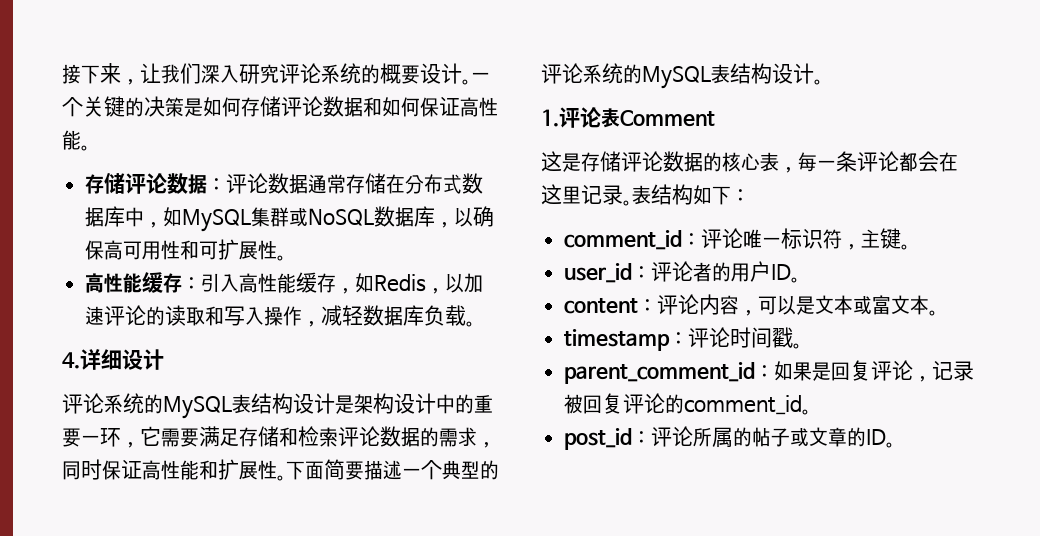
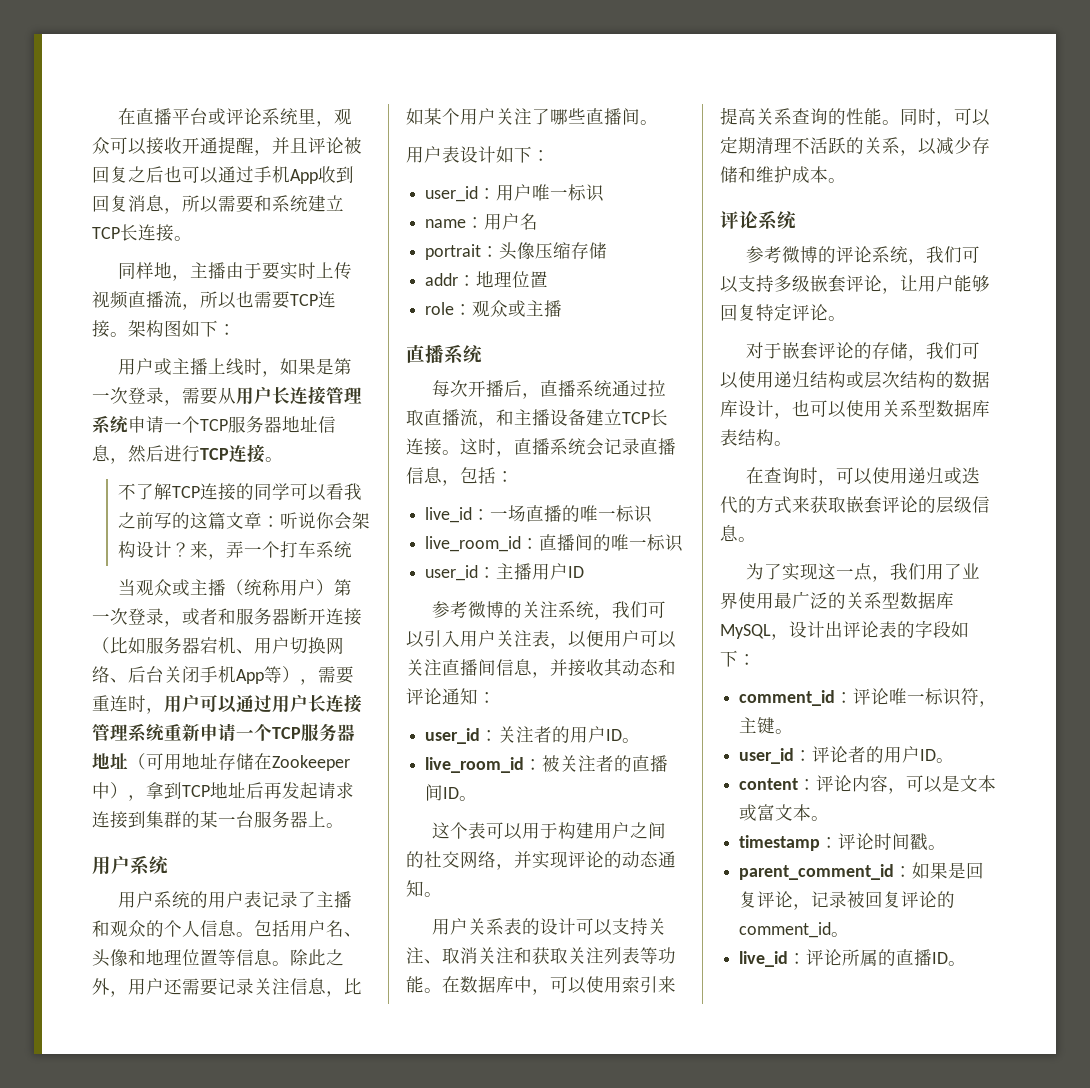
[62,63,490,85] [62,96,498,117] [62,130,90,151] [85,173,484,194] [85,206,495,232] [85,239,287,261] [85,272,484,294] [85,305,476,327] [62,349,164,370] [62,393,493,419] [62,426,496,448] [62,459,499,481] [541,63,823,89] [541,107,715,128] [541,151,958,173] [541,184,693,206] 接下来，让我们深入研究评论系统的概要设计。一个关键的决策是如何存储评论数据和如何保证高性能。 // 存储评论数据：评论数据通常存储在分布式数据库中，如MySQL集群或NoSQL数据库，以确保高可用性和可扩展性。 // 高性能缓存：引入高性能缓存，如Redis，以加速评论的读取和写入操作，减轻数据库负载。 // 4.详细设计 // 评论系统的MySQL表结构设计是架构设计中的重要一环，它需要满足存储和检索评论数据的需求，同时保证高性能和扩展性。下面简要描述一个典型的评论系统的MySQL表结构设计。 // 1.评论表Comment // 这是存储评论数据的核心表，每一条评论都会在这里记录。表结构 -> [118,108,353,127] [92,136,362,156] [92,165,354,184] [92,195,344,214] [92,224,192,242] [118,262,353,281] [92,291,336,310] [92,320,236,338] [118,358,353,377] [92,386,362,406] [92,415,336,434] [92,444,283,464] [117,483,362,501] [117,512,370,530] [117,541,352,560] [118,579,353,596] [92,608,362,627] [92,636,344,655] [92,665,354,685] [92,694,362,714] [92,723,355,742] [92,753,350,771] [92,782,354,801] [92,811,344,829] [92,855,169,875] [118,891,353,908] [92,920,362,937] [92,949,344,967] [92,978,362,997] [406,108,658,125] [406,146,550,163] [425,184,605,202] [425,213,539,230] [425,242,608,260] [425,271,549,288] [425,300,563,317] [406,344,483,364] [432,380,667,399] [406,409,668,428] [406,438,676,457] [406,467,514,486] [425,505,653,523] [425,534,684,552] [425,563,585,581] [432,601,667,620] [406,630,676,649] [406,658,676,678] [406,688,496,705] [425,726,641,744] [425,755,669,773] [425,784,478,801] [432,822,667,840] [406,851,676,870] [406,880,442,897] [432,918,667,936] [406,947,676,964] [406,975,676,995] [720,107,990,127] [720,136,990,156] [720,166,846,183] [720,210,797,230] [746,246,981,265] [720,275,990,294] [720,303,846,322] [746,342,981,361] [720,370,990,389] [720,399,990,419] [720,429,792,446] [746,467,981,486] [720,496,990,514] [720,525,756,542] [746,563,981,582] [720,591,954,609] [720,620,951,640] 在直播平台或评论系统里，观众可以接收开通提醒，并且评论被回复之后也可以通过手机App收到回复消息，所以需要和系统建立TCP长连接。 // 同样地，主播由于要实时上传视频直播流，所以也需要TCP连接。架构图如下： // 用户或主播上线时，如果是第一次登录，需要从用户长连接管理系统申请一个TCP服务器地址信息，然后进行TCP连接。 // 不了解TCP连接的同学可以看我之前写的这篇文章：听说你会架构设计？来，弄一个打车系统 // 当观众或主播（统称用户）第一次登录，或者和服务器断开连接（比如服务器宕机、用户切换网络、后台关闭手机App等），需要重连时，用户可以通过用户长连接管理系统重新申请一个TCP服务器地址（可用地址存储在Zookeeper中），拿到TCP地址后再发起请求连接到集群的某一台服务器上。 // 用户系统 // 用户系统的用户表记录了主播和观众的个人信息。包括用户名、头像和地理位置等信息。除此之外，用户还需要记录关注信息，比如某个用户关注了哪些直播间。 // 用户表设计如下： // user_id：用户唯一标识 // name：用户名 // portrait：头像压缩存储 // addr：地理位置 // role：观众或主播 // 直播系统 // 每次开播后，直播系统通过拉取直播流，和主播设备建立TCP长连接。这时，直播系统会记录直播信息，包括： // live_id：一场直播的唯一标识 // live_room_id：直播间的唯一标识 // user_id：主播用户ID // 参考微博的关注系统，我们可以引入用户关注表，以便用户可以关注直播间信息，并接收其动态和评论通知： // user_id：关注者的用户ID。 // live_room_id：被关注者的直播间ID。 // 这个表可以用于构建用户之间的社交网络，并实现评论的动态通知。 // 用户关系表的设计可以支持关注、取消关注和获取关注列表等功能。在数据库中，可以使用索引来提高关系查询的性能。同时，可以定期清理不活跃的关系，以减少存储和维护成本。 // 评论系统 // 参考微博的评论系统，我们可以支持多级嵌套评论，让用户能够回复特定评论。 // 对于嵌套评论的存储，我们可以使用递归结构或层次结构的数据库设计，也可以使用关系型数据库表结构。 // 在查询时，可以使用递归或迭代的方式来获取嵌套评论的层级信息。 // 为了实现这一点，我们用了业界使用最广泛的关系型数据库MySQL，设计出评论表的字段
[564,428,633,450] post_id -> [739,951,789,967] live_id
[752,427,867,447] 帖子或文章的 -> [896,949,933,966] 直播

